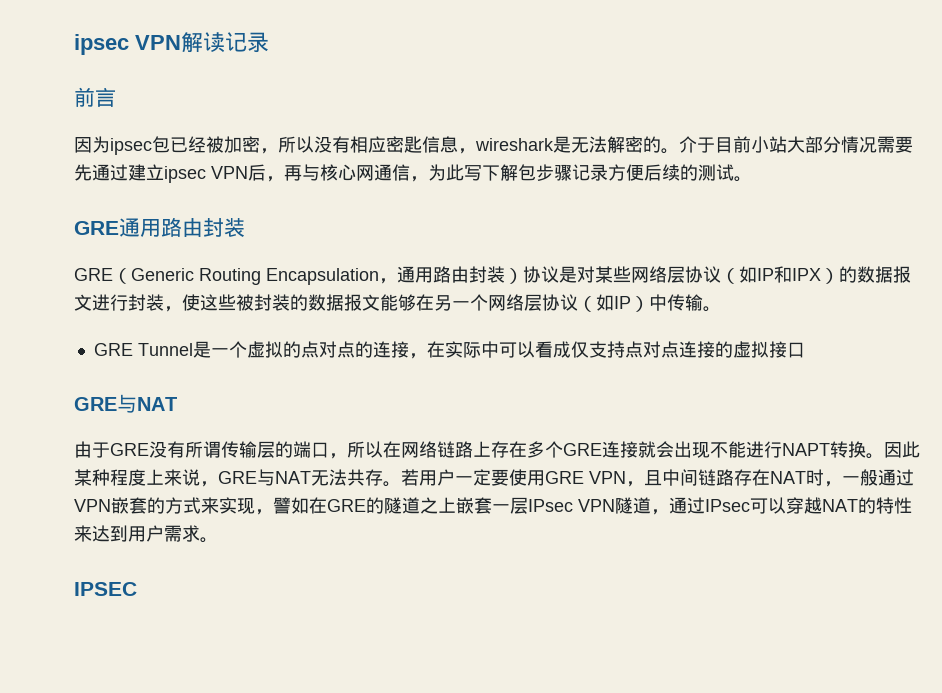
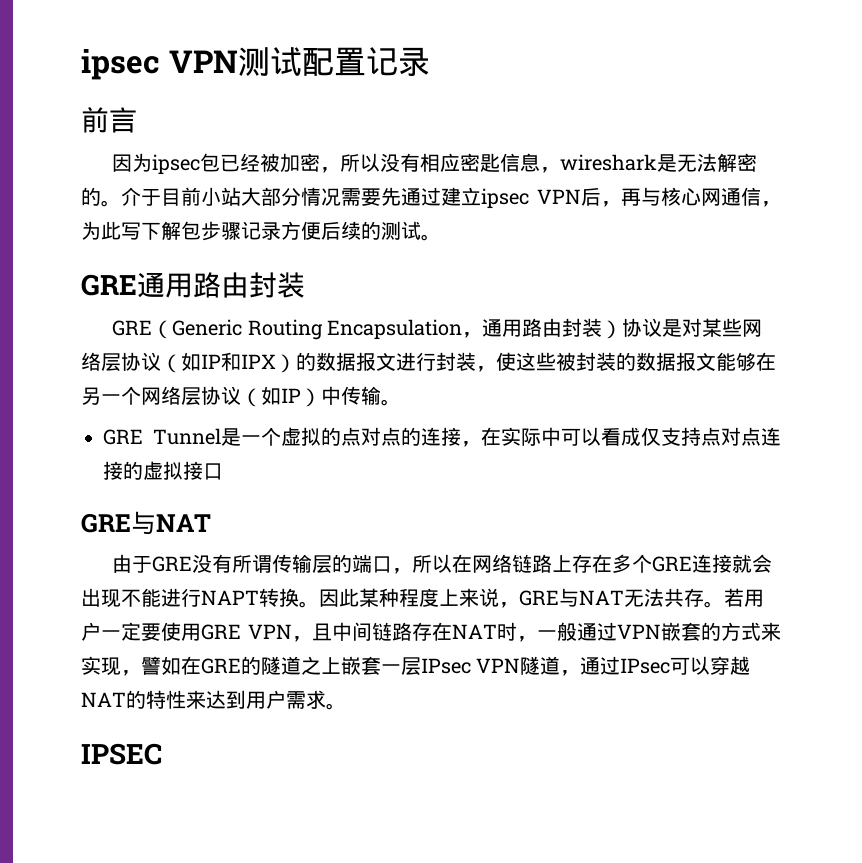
[74,32,225,55] ipsec VPN解读 -> [81,47,366,80] ipsec VPN测试配置

